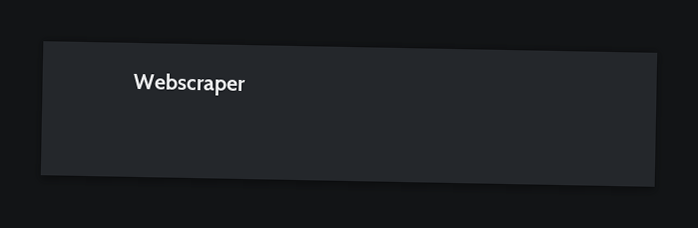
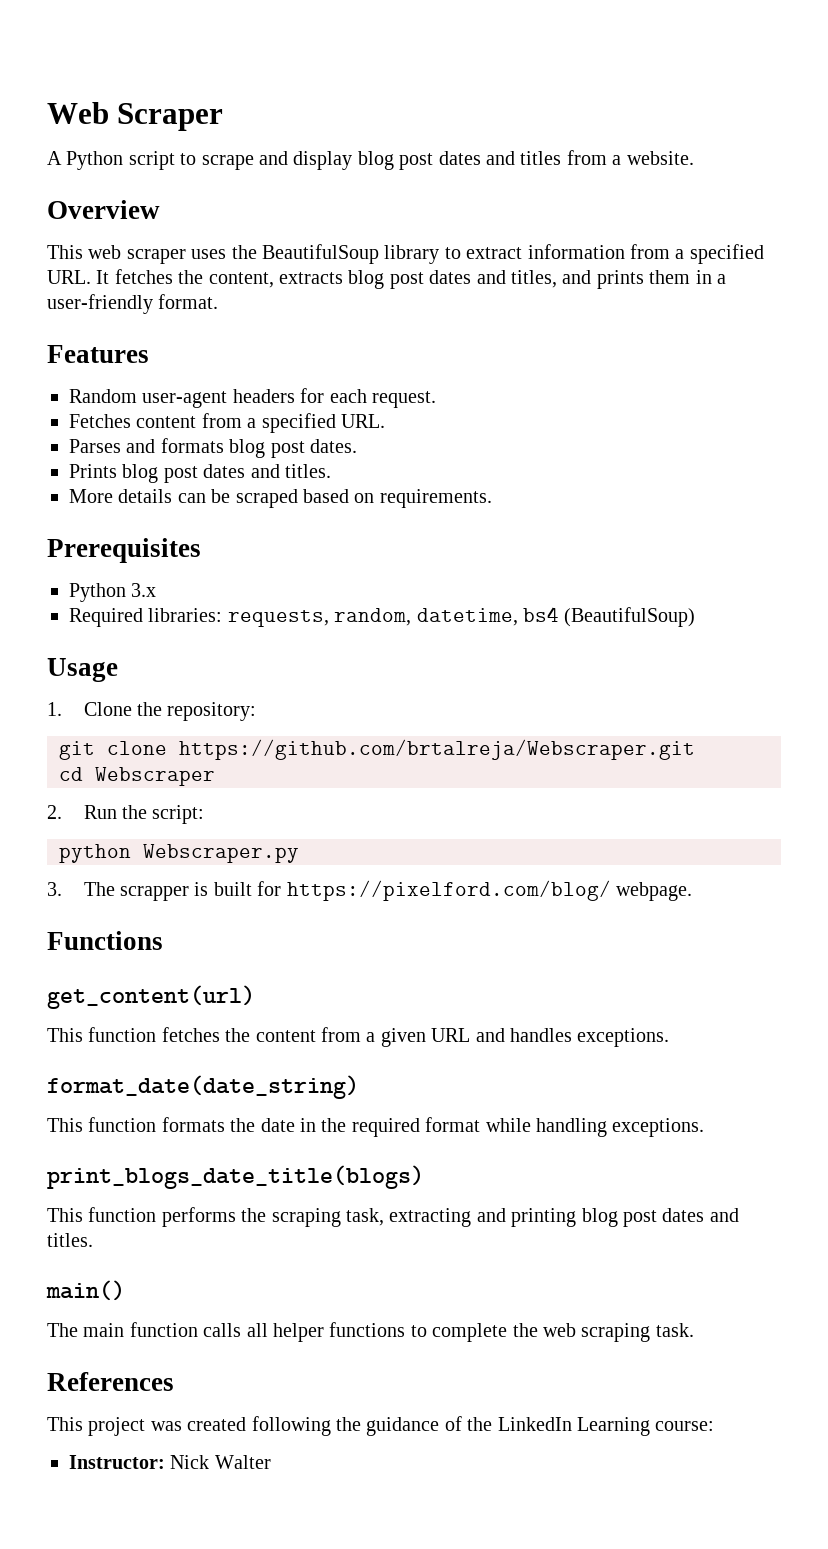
[133,72,246,97] Webscraper -> [47,102,224,131] [47,150,694,170] [47,200,160,219] [47,244,764,264] [47,269,726,289] [47,294,219,314] [47,345,149,363] [69,388,436,408] [69,413,385,433] [69,438,357,458] [69,464,331,483] [69,489,492,508] [47,538,201,563] [69,583,157,602] [69,607,696,627] [47,658,118,682] [47,702,257,721] [59,739,695,760] [59,767,215,786] [47,805,205,824] [59,844,299,863] [47,880,692,901] [47,931,163,950] [47,985,255,1009] [47,1027,670,1047] [47,1075,359,1099] [47,1117,705,1137] [47,1165,424,1189] [47,1207,739,1227] [47,1233,93,1247] [46,1280,125,1301] [47,1322,694,1342] [47,1372,174,1391] [47,1416,715,1436] [69,1455,271,1469] Web Scraper // A Python script to scrape and display blog post dates and titles from a website. // Overview // This web scraper uses the BeautifulSoup library to extract information from a specified URL. It fetches the content, extracts blog post dates and titles, and prints them in a user-friendly format. // Features // Random user-agent headers for each request. // Fetches content from a specified URL. // Parses and formats blog post dates. // Prints blog post dates and titles. // More details can be scraped based on requirements. // Prerequisites // Python 3.x // Required libraries: requests, random, datetime, bs4 (BeautifulSoup) // Usage // 1. Clone the repository: // git clone https://github.com/brtalreja/Webscraper.git // cd Webscraper // 2. Run the script: // python Webscraper.py // 3. The scrapper is built for https://pixelford.com/blog/ webpage. // Functions // get_content(url) // This function fetches the content from a given URL and handles exceptions. // format_date(date_string) // This function formats the date in the required format while handling exceptions. // print_blogs_date_title(blogs) // This function performs the scraping task, extracting and printing blog post dates and titles. // main() // The main function calls all helper functions to complete the web scraping task. // References // This project was created following the guidance of the LinkedIn Learning course: // Instructor: Nick Walter

